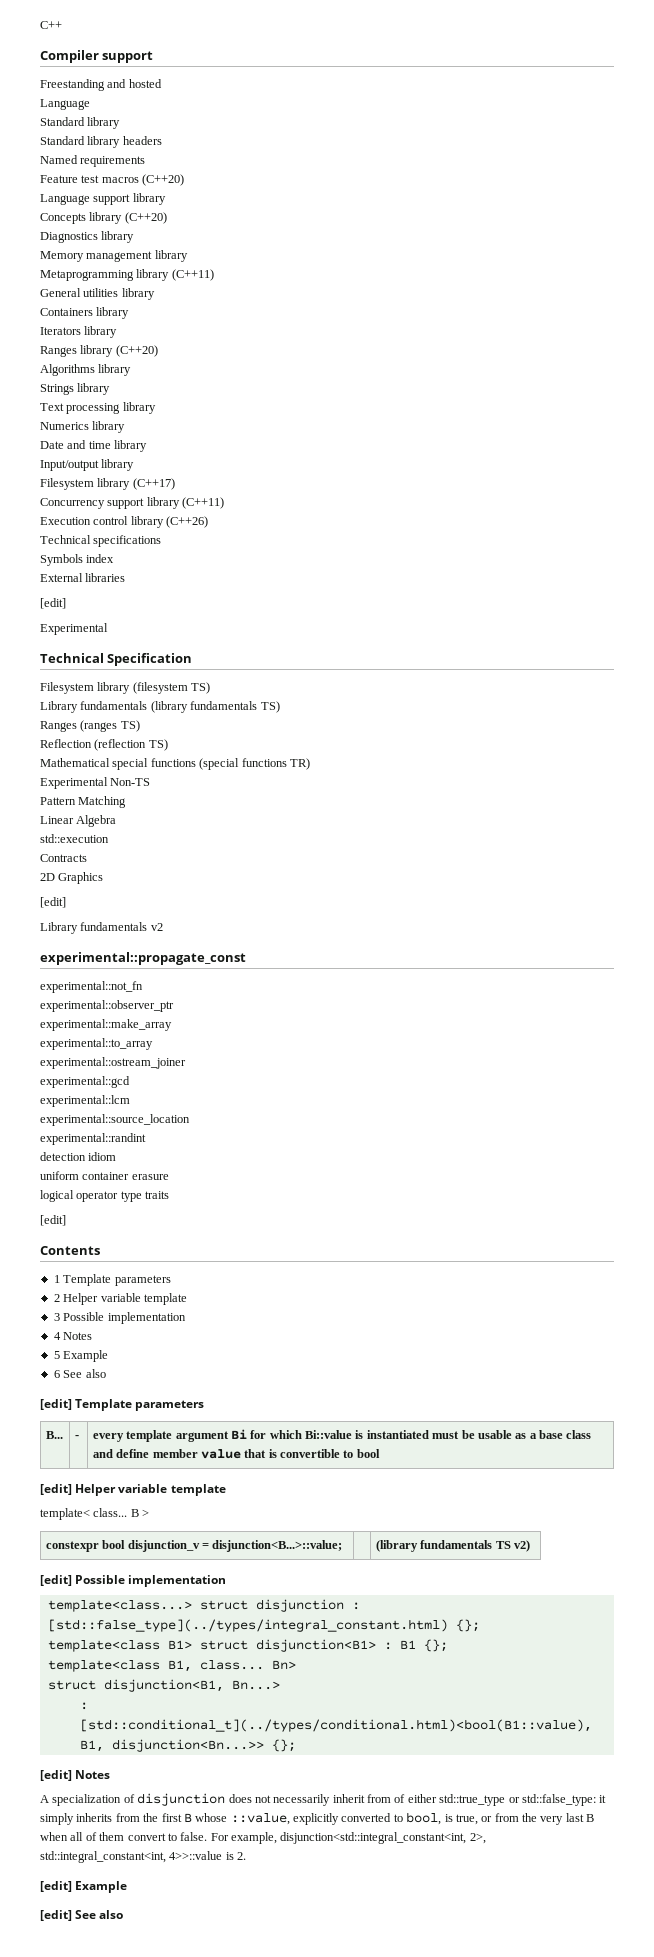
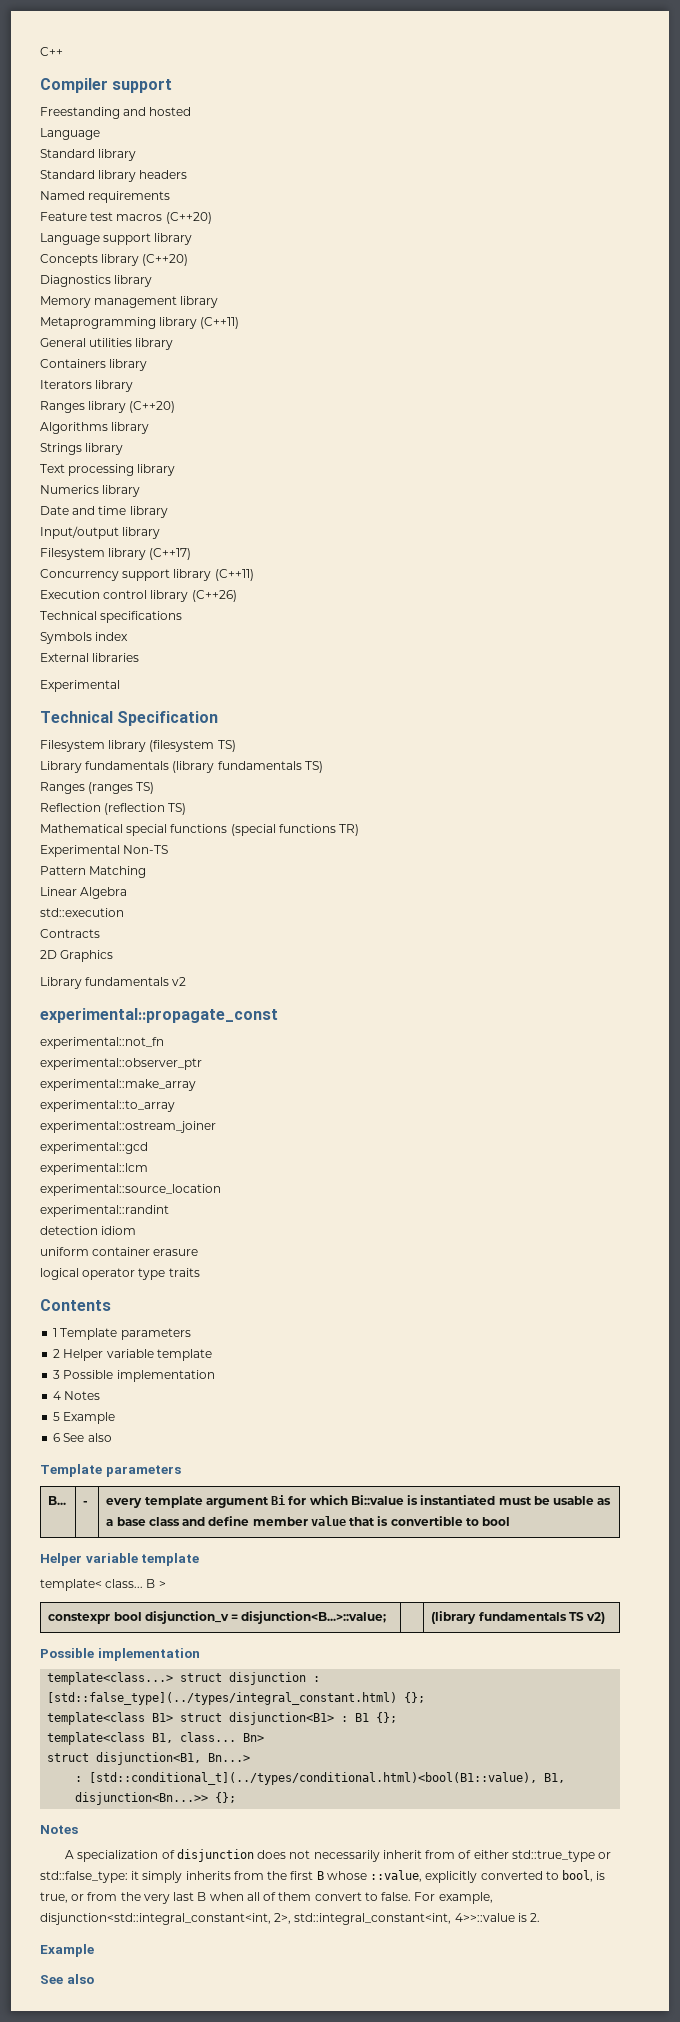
[40,598,66,609] // [edit] -> (140, 657) none
[40,897,66,908] // [edit] -> (114, 956) none
[40,1215,66,1226] // [edit] -> (200, 1272) none
[40,1399,72,1410] [edit] -> (112, 1437) none
[40,1484,72,1495] [edit] -> (511, 1521) none
[40,1575,72,1586] [edit] -> (606, 1618) none
[40,1770,72,1781] [edit] -> (237, 1797) none
[40,1881,128,1893] [40,1910,72,1921] [edit] Example // [edit] -> [40,1944,94,1957] Example //

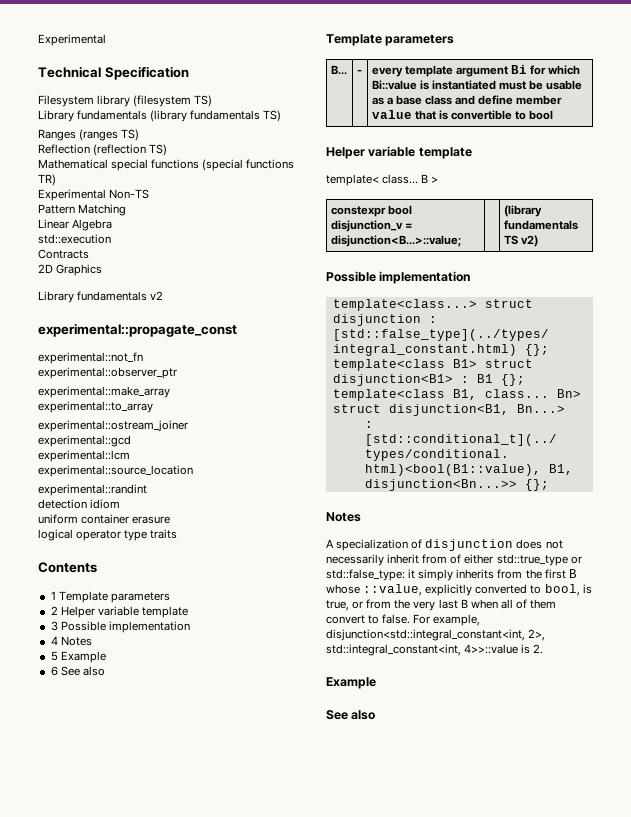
[40,47,63,56] [40,78,173,93] [40,107,192,119] [40,128,100,140] [40,149,137,161] [40,170,188,182] [40,191,171,203] [40,212,212,224] [40,233,193,245] [40,254,189,266] [40,275,153,287] [40,296,219,308] [40,317,240,329] [40,338,174,350] [40,359,148,371] [40,380,134,392] [40,401,176,413] [40,422,150,434] [40,443,124,455] [40,464,176,476] [40,485,141,497] [40,506,168,518] [40,526,161,539] [40,548,192,560] [40,569,254,581] [40,590,237,602] [40,611,183,623] [40,632,129,644] [40,653,140,662] C++ // Compiler support // Freestanding and hosted // Language // Standard library // Standard library headers // Named requirements // Feature test macros (C++20) // Language support library // Concepts library (C++20) // Diagnostics library // Memory management library // Metaprogramming library (C++11) // General utilities library // Containers library // Iterators library // Ranges library (C++20) // Algorithms library // Strings library // Text processing library // Numerics library // Date and time library // Input/output library // Filesystem library (C++17) // Concurrency support library (C++11) // Execution control library (C++26) // Technical specifications // Symbols index // External libraries // -> (38, 40) none

